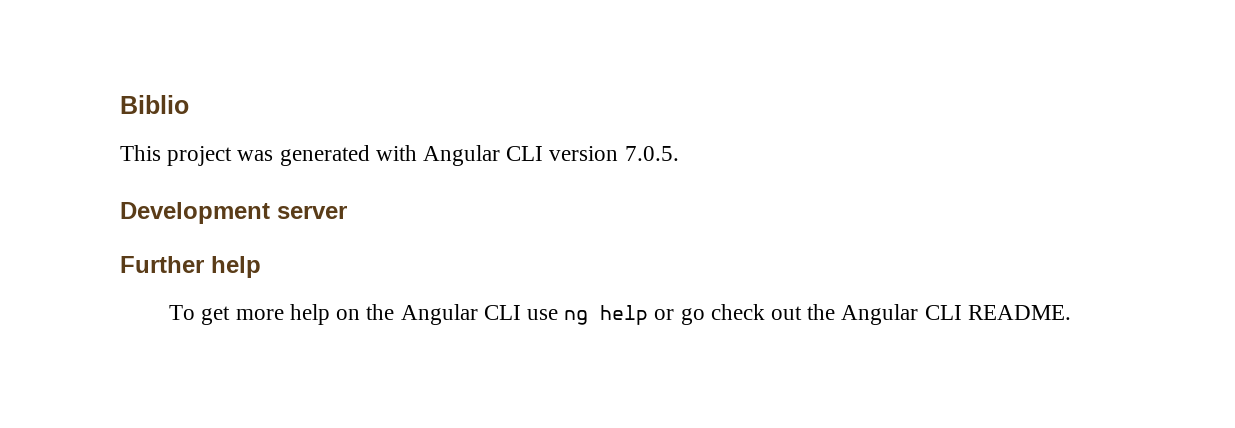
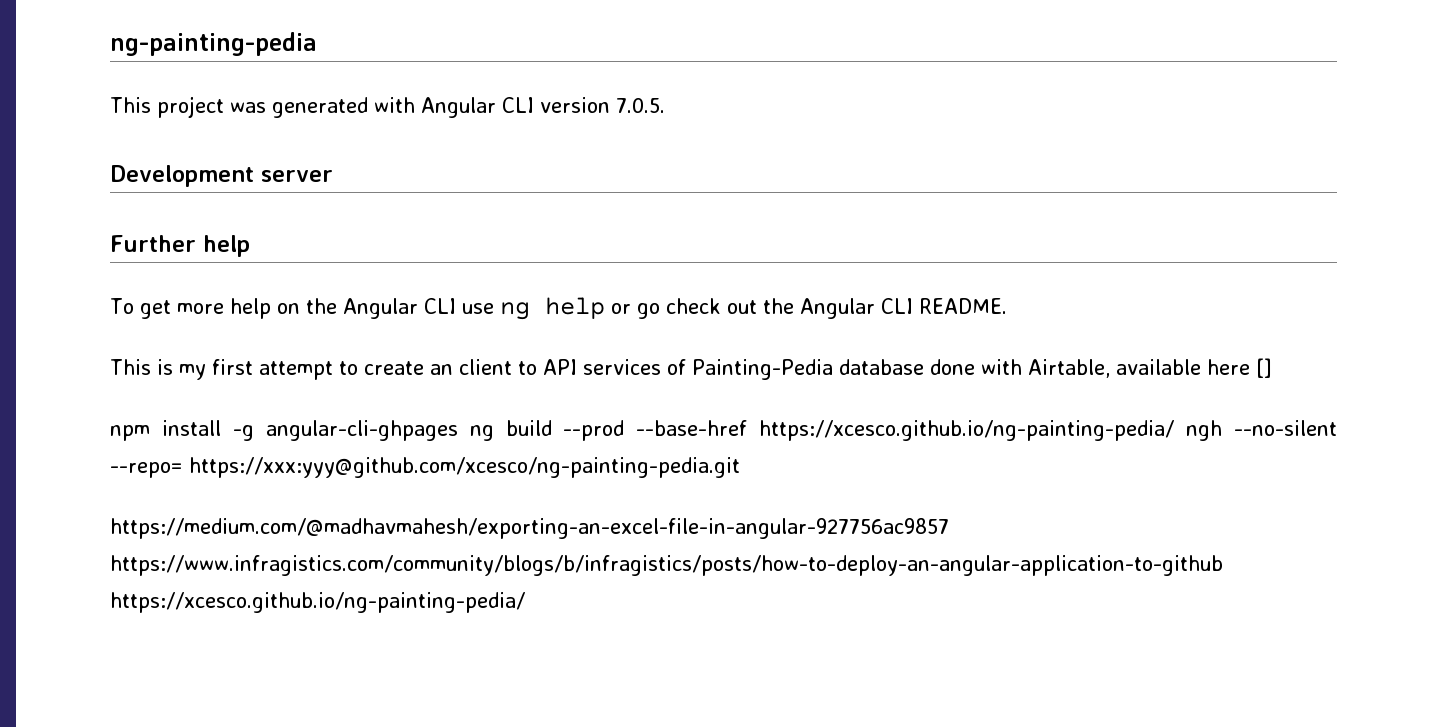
[120,95,189,114] Biblio -> [110,32,317,56] ng-painting-pedia
(1071, 312) none -> [110,358,1272,380] [110,420,1337,441] [110,457,740,478] [110,518,949,539] [110,555,1223,576] [110,592,525,613] // This is my first attempt to create an client to API services of Painting-Pedia database done with Airtable, available here [] // npm install -g angular-cli-ghpages ng build --prod --base-href https://xcesco.github.io/ng-painting-pedia/ ngh --no-silent --repo= https://xxx:yyy@github.com/xcesco/ng-painting-pedia.git // https://medium.com/@madhavmahesh/exporting-an-excel-file-in-angular-927756ac9857 https://www.infragistics.com/community/blogs/b/infragistics/posts/how-to-deploy-an-angular-application-to-github https://xcesco.github.io/ng-painting-pedia/

